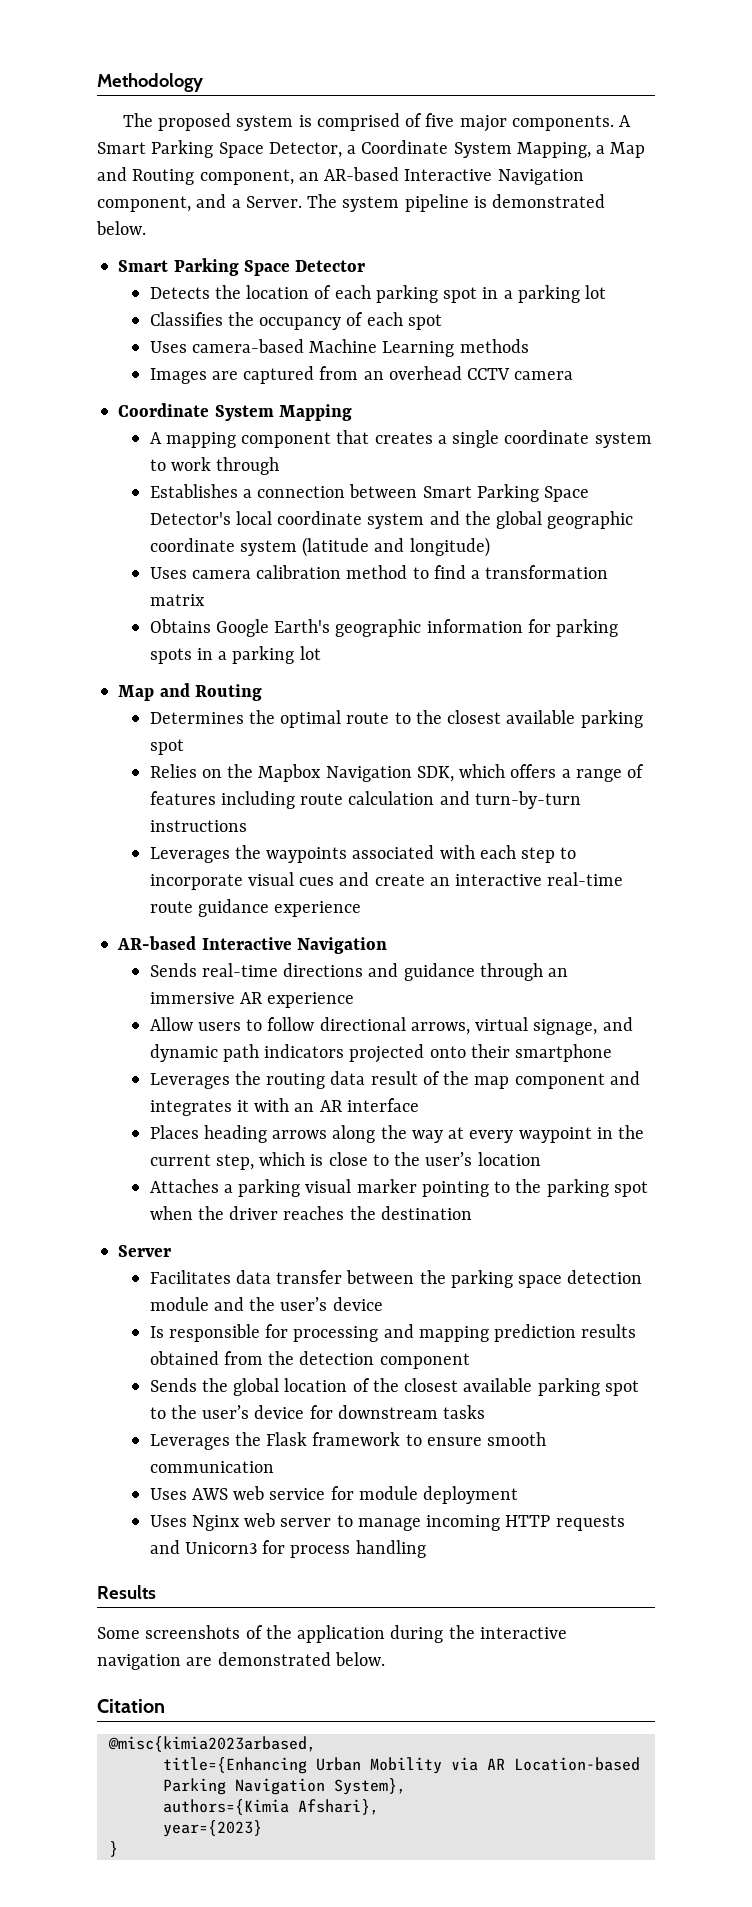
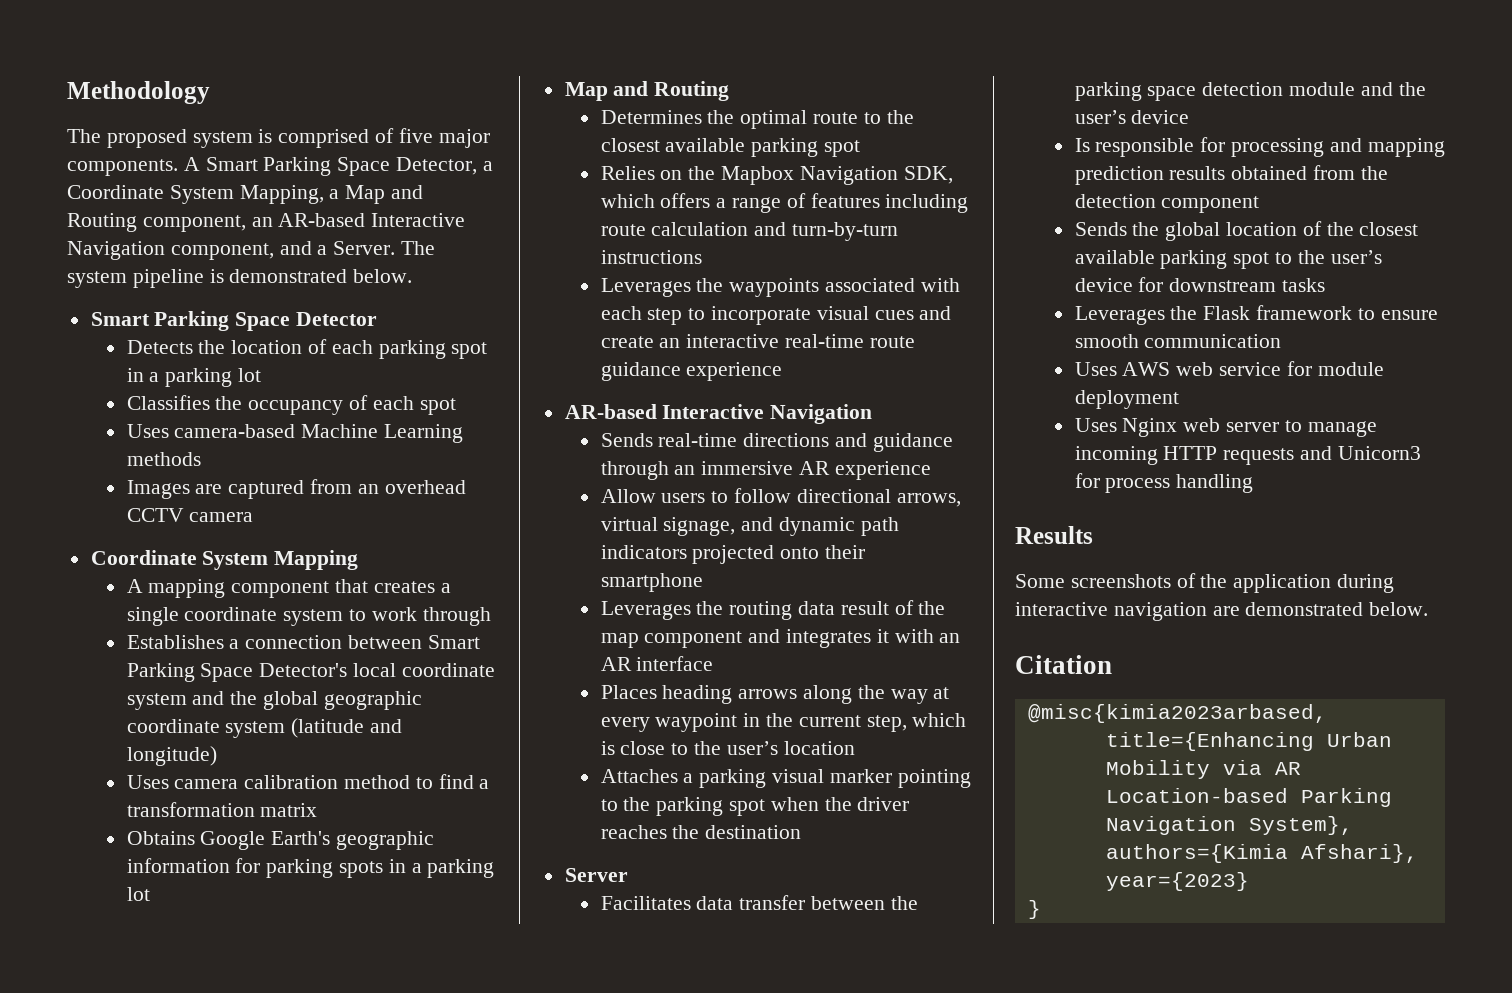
[448,1625,475,1639] the -> (1395, 583) none

